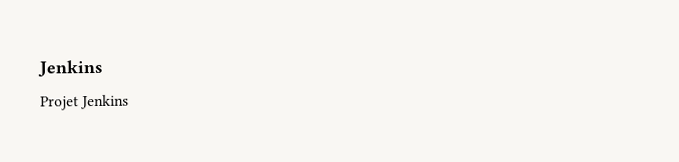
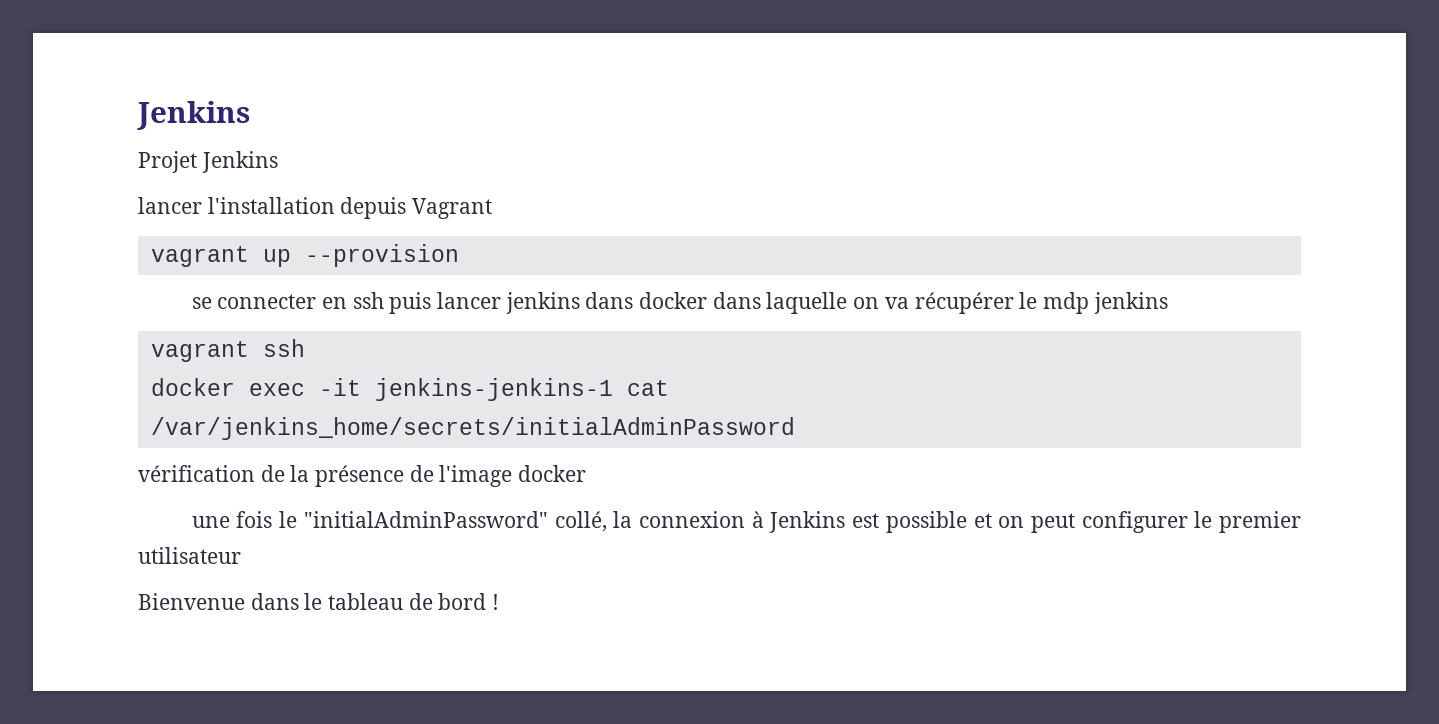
(130, 102) none -> [138,197,493,219] [150,244,459,267] [191,292,1168,314] [150,339,305,362] [150,378,669,401] [150,417,795,440] [138,465,587,487] [191,511,1301,533] [138,547,241,564] [138,593,500,610] // lancer l'installation depuis Vagrant // vagrant up --provision // se connecter en ssh puis lancer jenkins dans docker dans laquelle on va récupérer le mdp jenkins // vagrant ssh // docker exec -it jenkins-jenkins-1 cat /var/jenkins_home/secrets/initialAdminPassword // vérification de la présence de l'image docker // une fois le "initialAdminPassword" collé, la connexion à Jenkins est possible et on peut configurer le premier utilisateur // Bienvenue dans le tableau de bord !

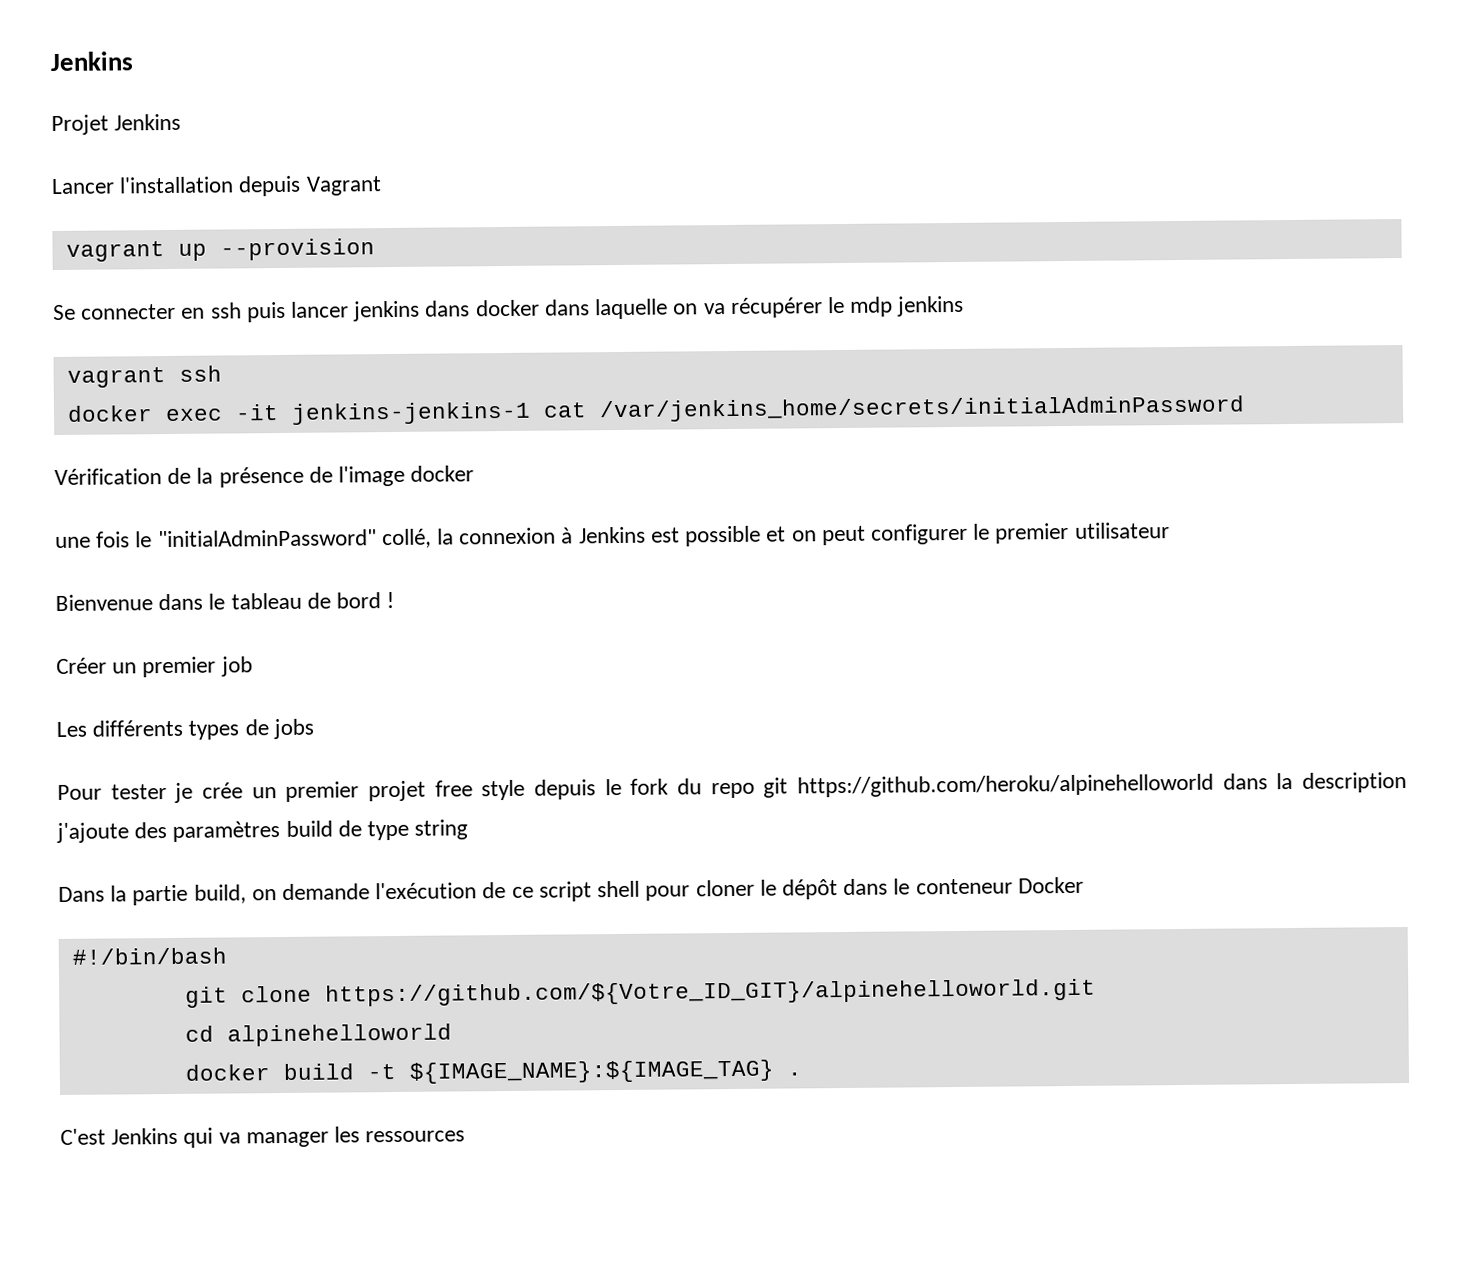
[138,197,202,214] lancer -> [51,178,115,195] Lancer
[191,297,212,309] se -> [53,304,76,321] Se
[138,465,255,482] vérification -> [54,468,162,486] Vérification
(500, 602) none -> [56,656,253,678] [56,718,314,740] [57,771,1407,803] [56,819,469,844] [58,876,1084,906] [71,947,227,965] [184,978,1096,1008] [184,1023,452,1047] [184,1059,802,1084] [60,1126,466,1148] // Créer un premier job // Les différents types de jobs // Pour tester je crée un premier projet free style depuis le fork du repo git https://github.com/heroku/alpinehelloworld dans la description j'ajoute des paramètres build de type string // Dans la partie build, on demande l'exécution de ce script shell pour cloner le dépôt dans le conteneur Docker // #!/bin/bash // git clone https://github.com/${Votre_ID_GIT}/alpinehelloworld.git // cd alpinehelloworld // docker build -t ${IMAGE_NAME}:${IMAGE_TAG} . // C'est Jenkins qui va manager les ressources

